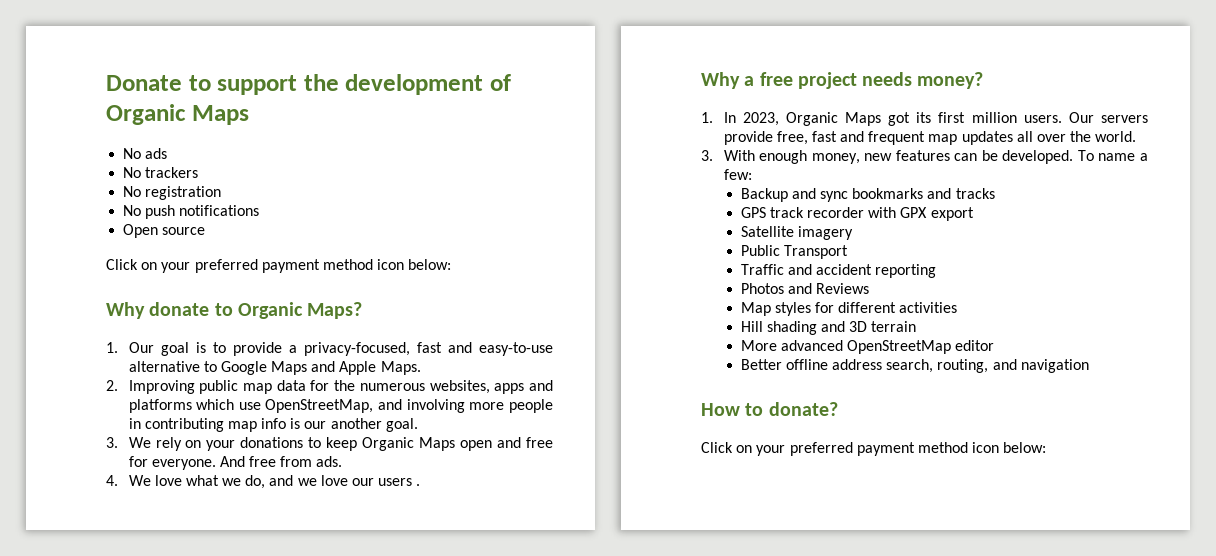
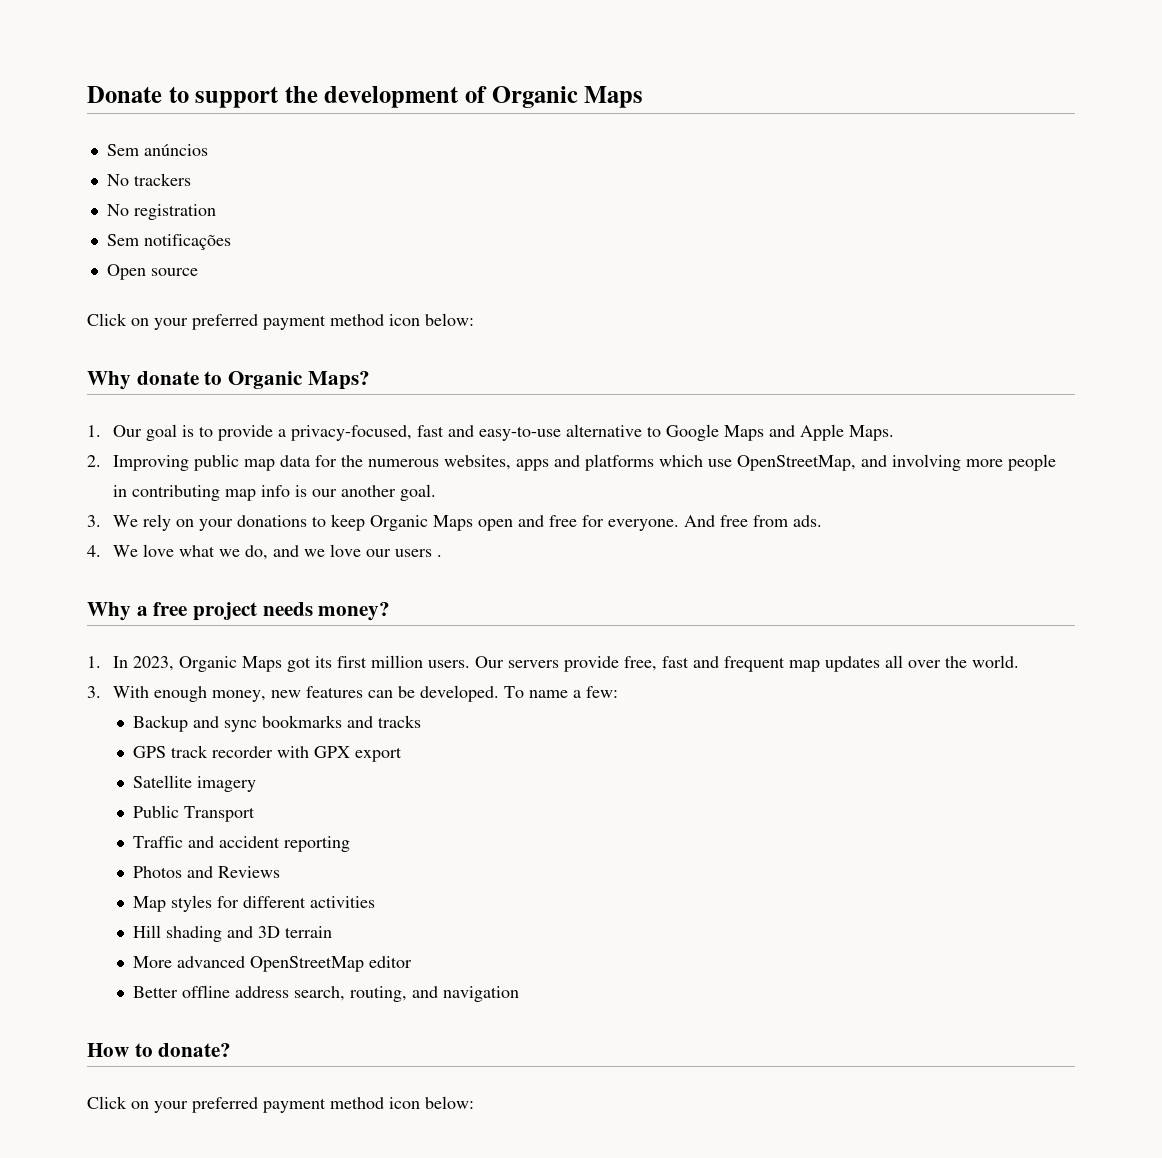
[123,148,168,159] No ads -> [106,144,208,156] Sem anúncios
[123,205,260,219] No push notifications -> [106,234,231,250] Sem notificações

